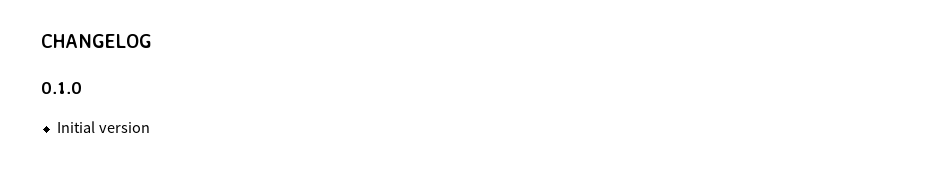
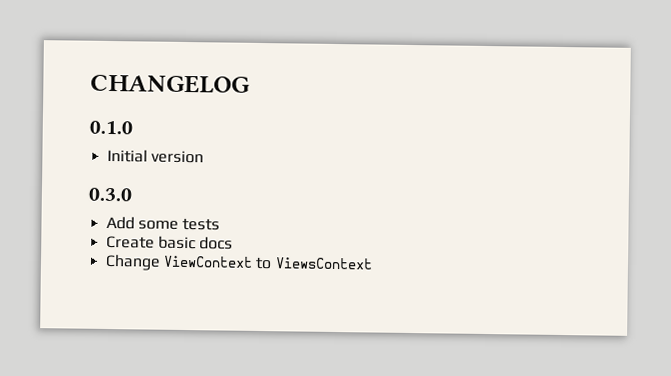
(150, 127) none -> [88,187,132,202] [105,215,221,231] [105,235,234,250] [104,253,373,271] // 0.3.0 // Add some tests // Create basic docs // Change ViewContext to ViewsContext

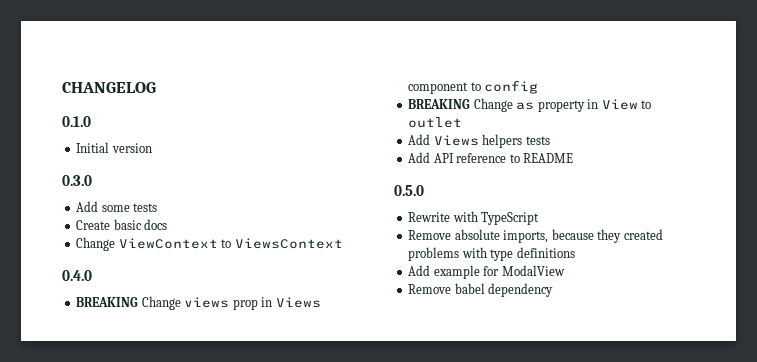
(373, 263) none -> [62,270,92,281] [76,296,321,310] [408,80,539,94] [408,98,652,112] [408,117,463,128] [408,134,550,148] [408,152,574,163] [394,185,424,196] [408,211,540,225] [408,229,663,243] [408,247,575,261] [408,265,565,279] [408,283,554,297] // 0.4.0 // BREAKING Change views prop in Views component to config // BREAKING Change as property in View to outlet // Add Views helpers tests // Add API reference to README // 0.5.0 // Rewrite with TypeScript // Remove absolute imports, because they created problems with type definitions // Add example for ModalView // Remove babel dependency

